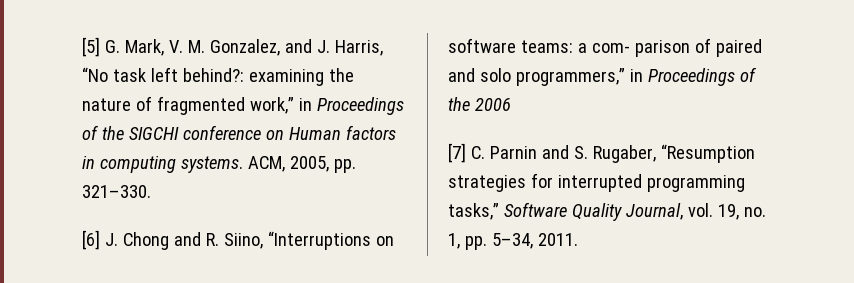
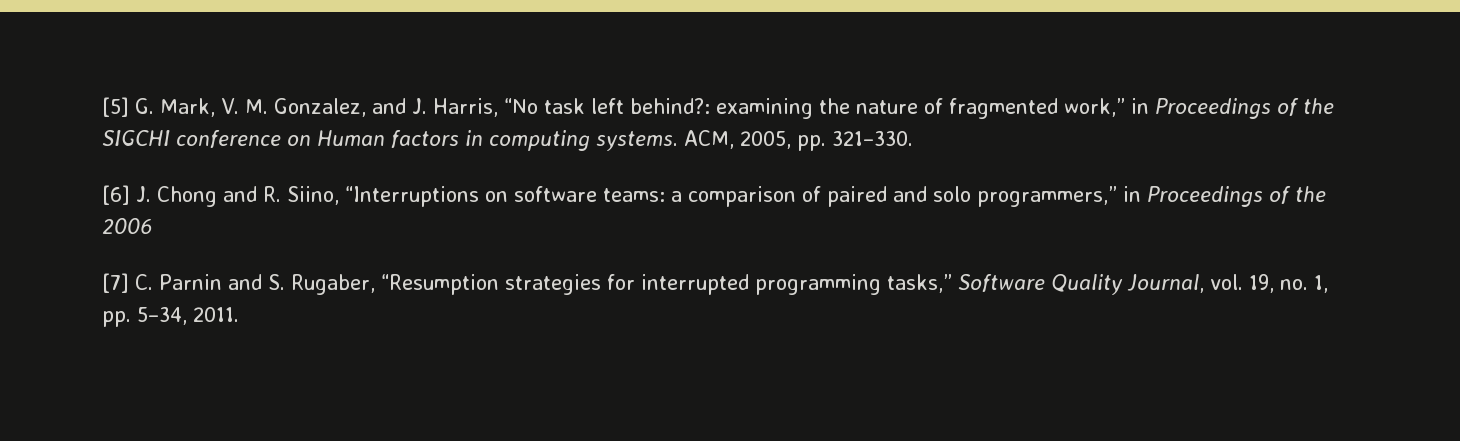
[591,40,690,57] com- parison -> [688,186,796,207] comparison

